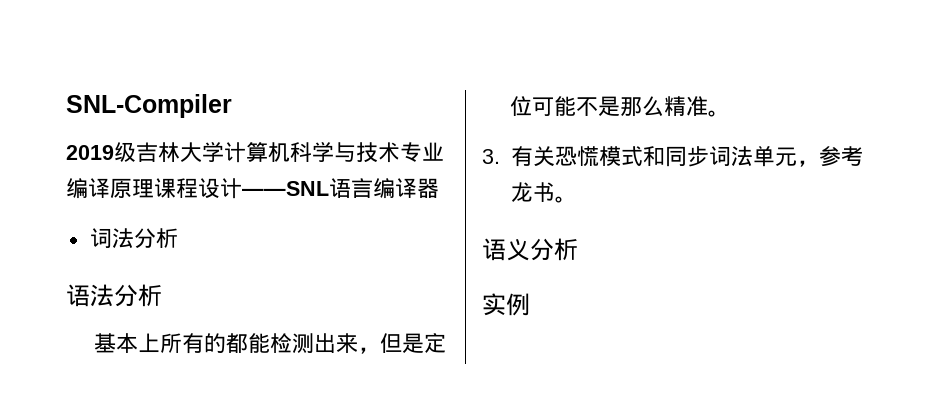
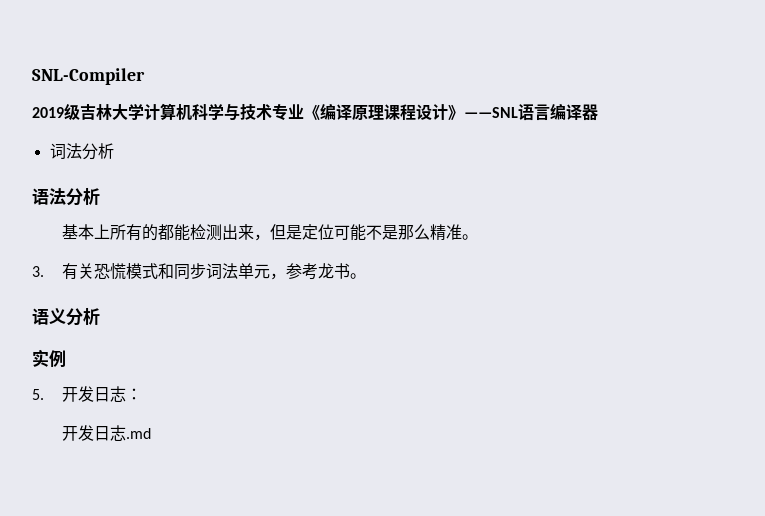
(444, 151) none -> [304,104,320,120] 《
(242, 188) none -> [448,104,464,120] 》
(530, 304) none -> [32,386,142,402] [61,425,151,441] // 5.开发日志： // 开发日志.md

